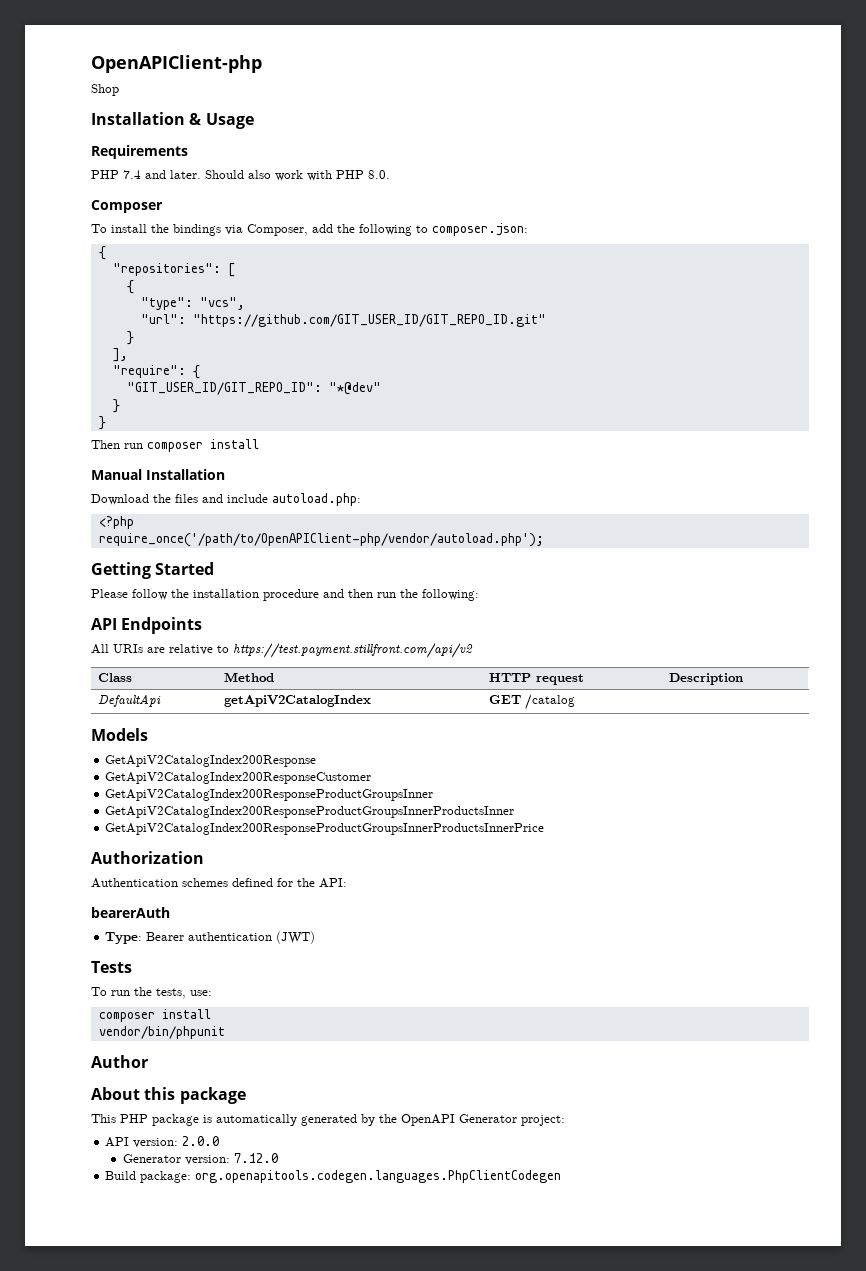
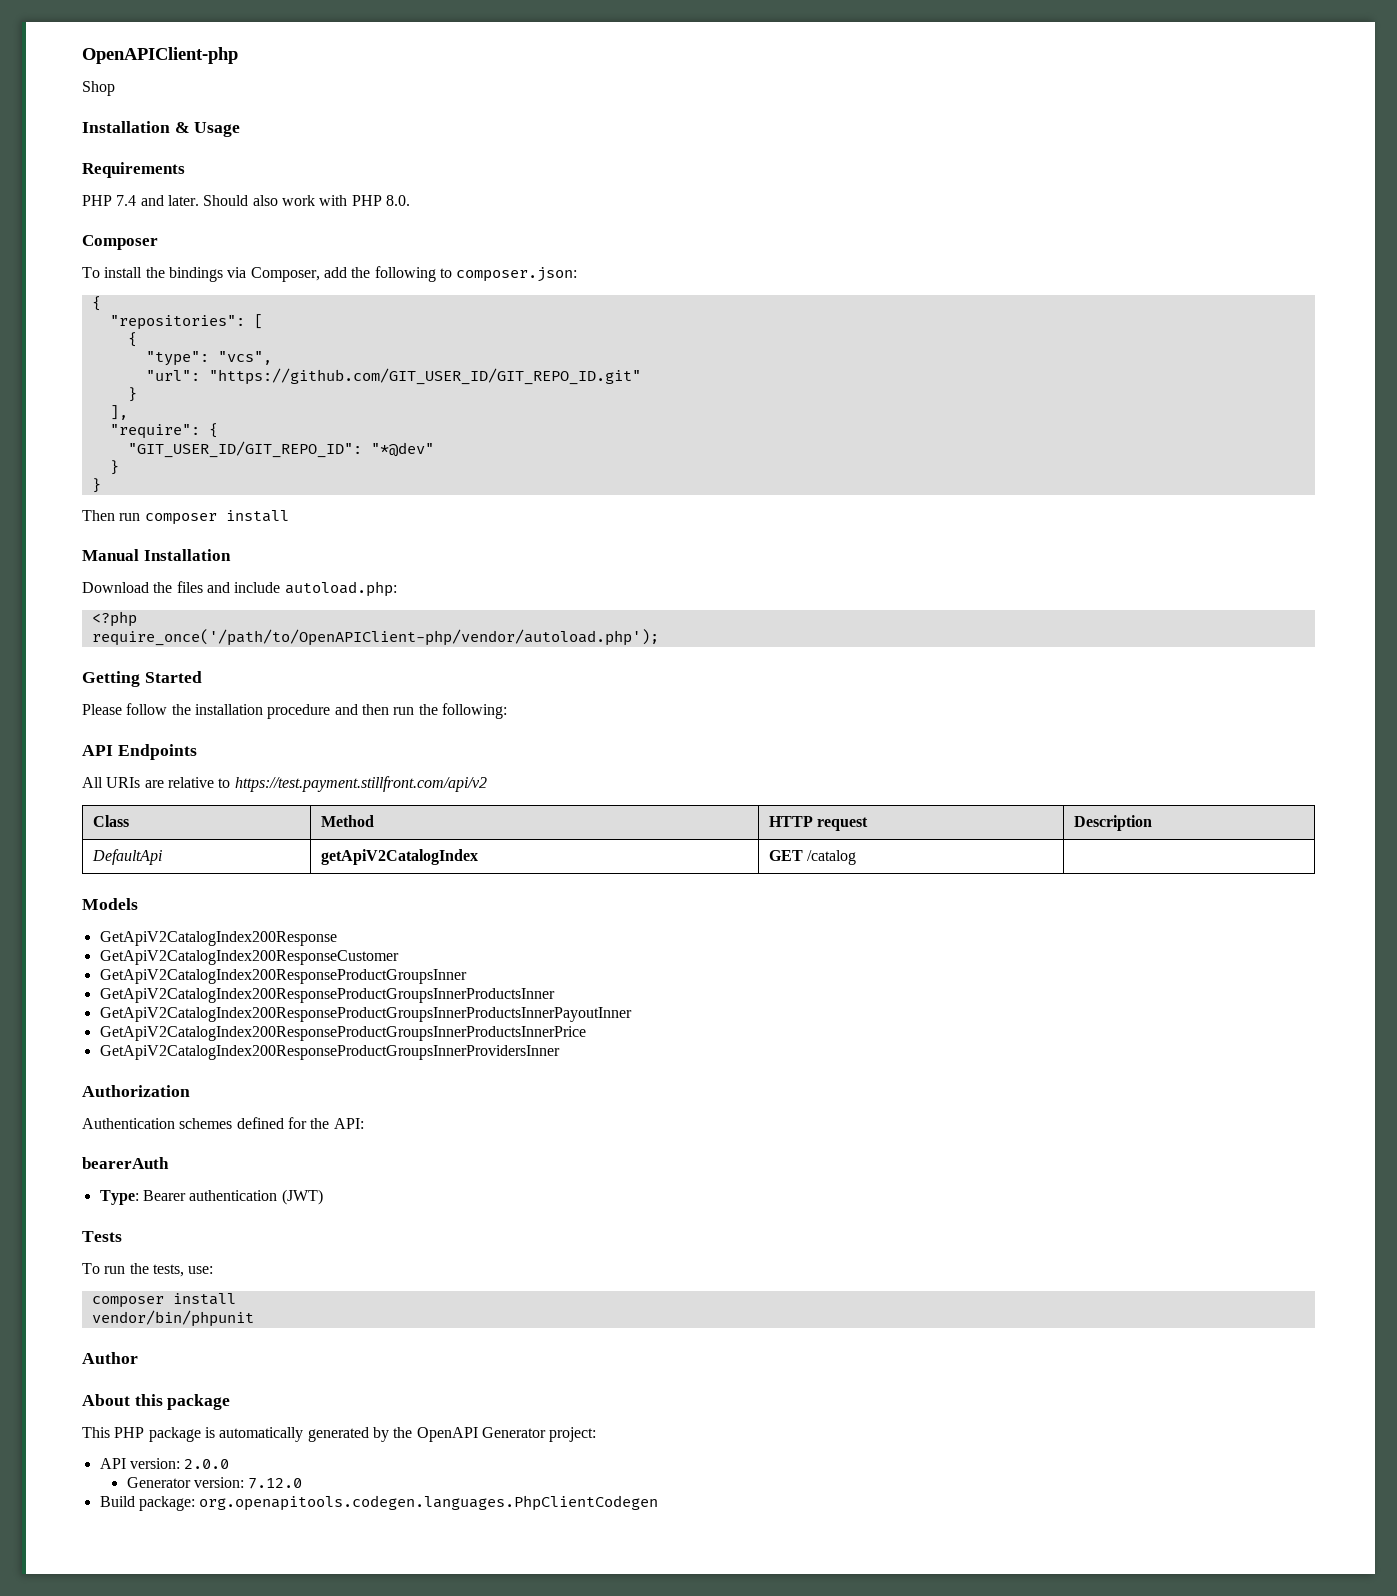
(515, 812) none -> [99,1007,632,1022] // GetApiV2CatalogIndex200ResponseProductGroupsInnerProductsInnerPayoutInner
(545, 829) none -> [99,1045,560,1060] // GetApiV2CatalogIndex200ResponseProductGroupsInnerProvidersInner

